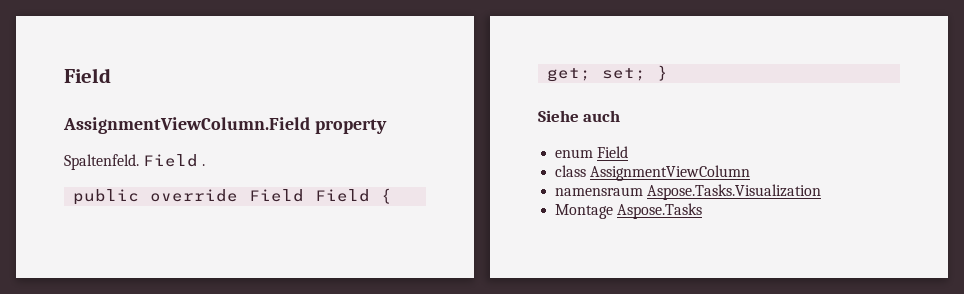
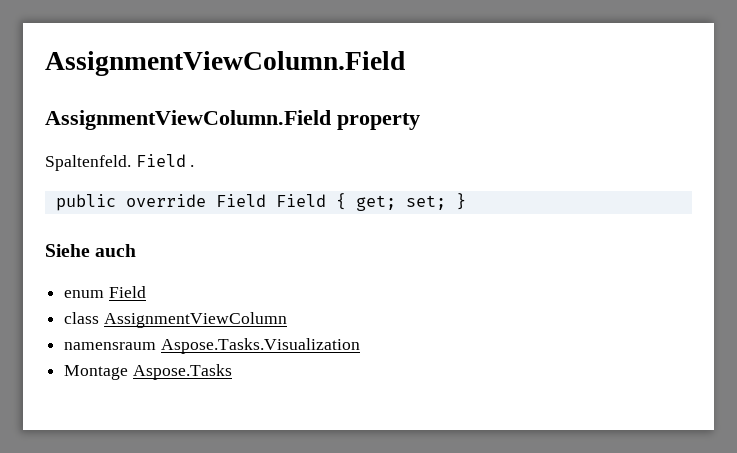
[64,68,111,83] Field -> [45,51,405,76] AssignmentViewColumn.Field

